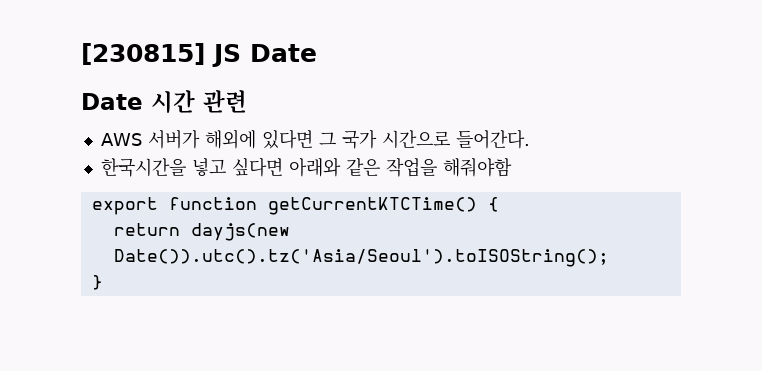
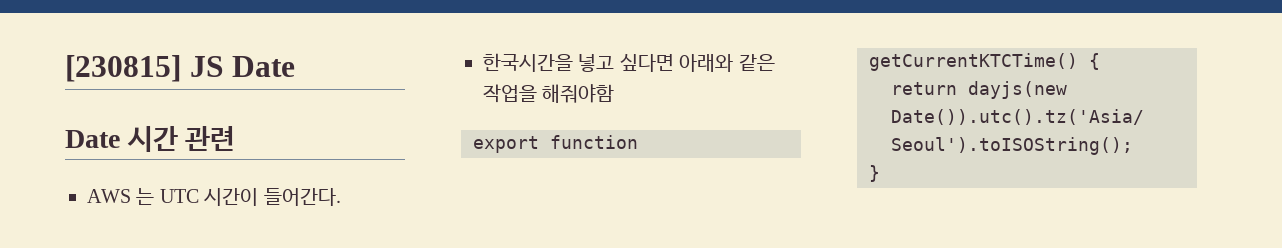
[147,129,450,149] 서버가 해외에 있다면 그 국가 시간으로 -> [136,188,259,206] 는 UTC 시간이

